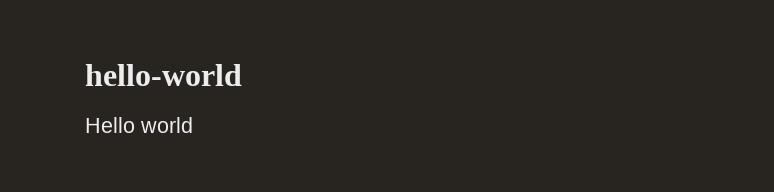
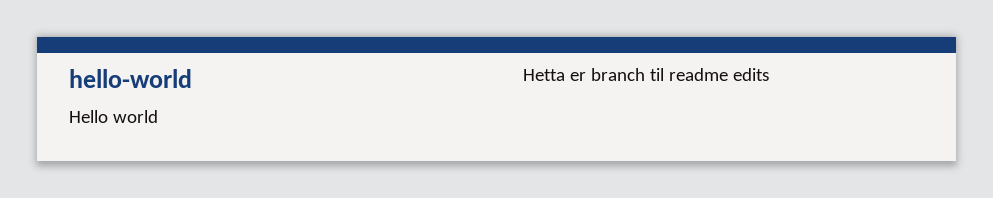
(193, 125) none -> [523,68,769,81] // Hetta er branch til readme edits

